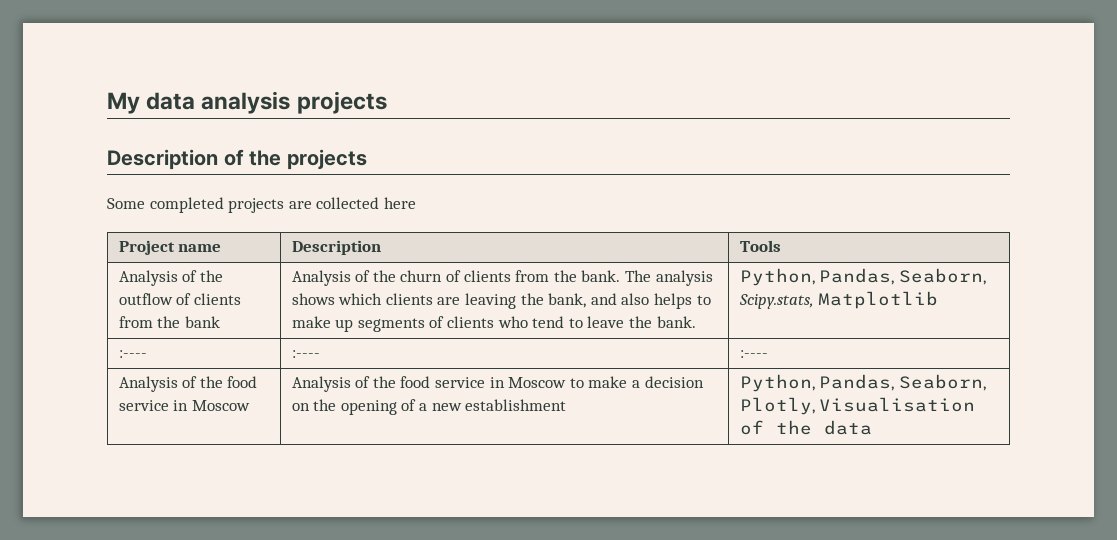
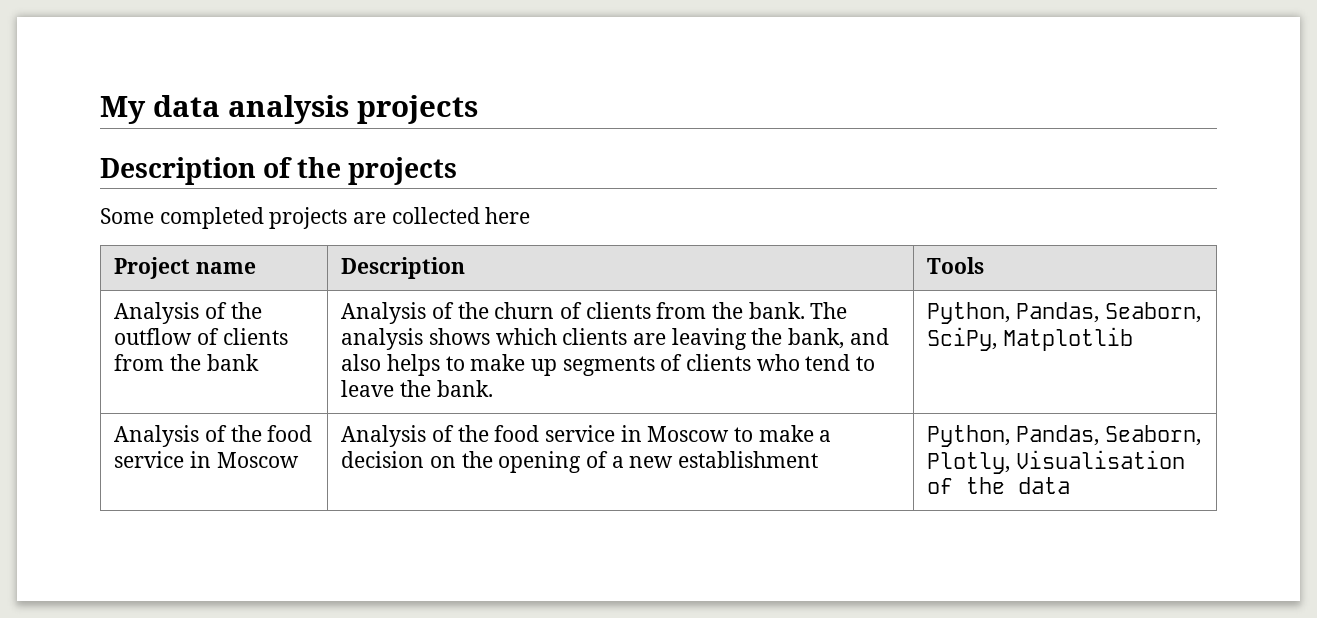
[738,294,814,309] Scipy.stats, -> [927,327,998,351] SciPy,
[118,350,147,358] [291,350,320,358] [739,350,768,358] // :---- | :---- | :---- -> (1134, 339) none

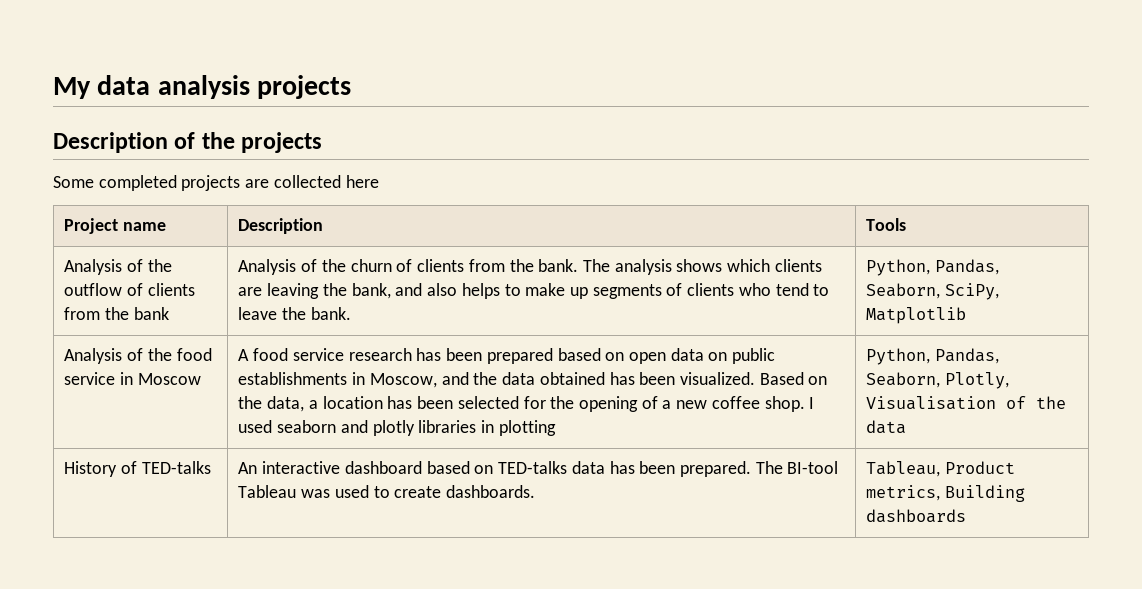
[341,425,832,447] [341,451,457,468] Analysis of the food service in Moscow to make a decision on -> [238,348,776,364] [238,372,828,388] [238,396,546,412] A food service research has been prepared based on open data on public establishments in Moscow, and the data obtained has been visualized. Based on the data, a location has been selected for
[678,451,819,468] establishment -> [711,396,815,412] [238,420,556,436] coffee shop. I used seaborn and plotly libraries in plotting
(1071, 485) none -> [64,461,211,477] [238,461,839,477] [238,485,536,498] [866,461,1016,477] [866,485,1026,502] [866,509,967,523] // History of TED-talks | An interactive dashboard based on TED-talks data has been prepared. The BI-tool Tableau was used to create dashboards. | Tableau, Product metrics, Building dashboards

